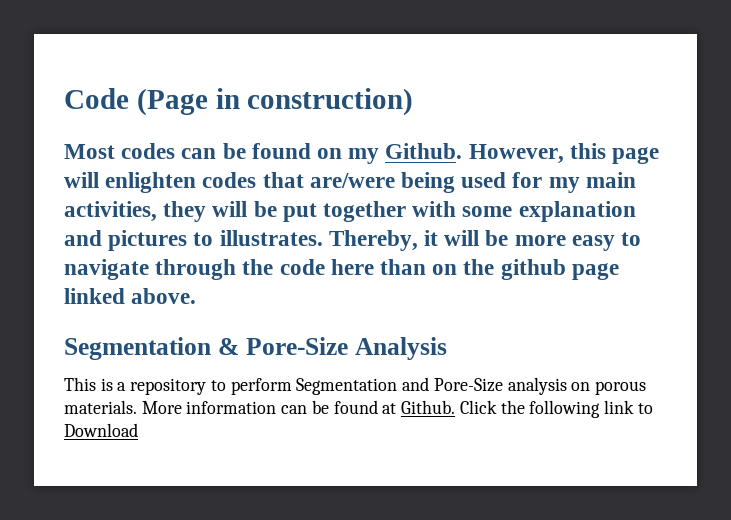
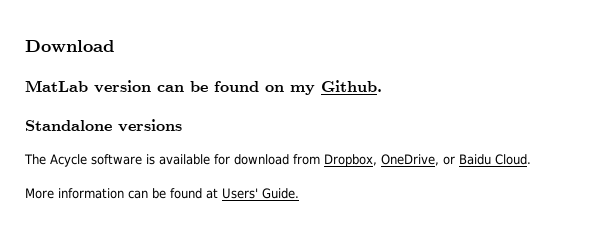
[64,88,414,116] [64,143,176,159] Code (Page in construction) // Most codes -> [25,40,114,52] [25,80,151,93] Download // MatLab version
[468,143,660,164] [64,172,636,193] [64,201,636,222] [64,230,642,251] [64,259,619,280] [64,288,197,304] [64,337,447,360] [64,377,646,395] [64,400,137,414] However, this page will enlighten codes that are/were being used for my main activities, they will be put together with some explanation and pictures to illustrates. Thereby, it will be more easy to navigate through the code here than on the github page linked above. // Segmentation & Pore-Size Analysis // This is a repository to perform Segmentation and Pore-Size analysis on porous materials. -> [25,119,182,132] [24,154,531,167] // Standalone versions // The Acycle software is available for download from Dropbox, OneDrive, or Baidu Cloud. //
[401,400,653,418] [64,423,138,437] Github. Click the following link to Download -> [222,188,299,199] Users' Guide.

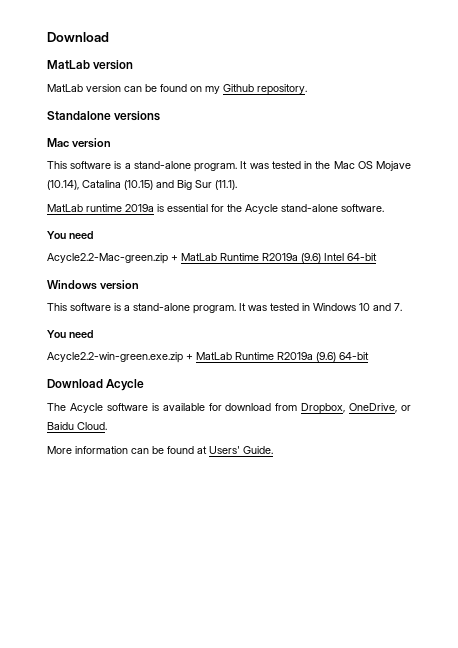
(151, 86) none -> [47,84,121,92] // MatLab version
[321,80,382,92] Github. -> [223,84,307,95] Github repository.
(182, 125) none -> [47,138,112,148] [47,161,411,172] [47,180,237,190] [47,204,384,214] [47,231,93,239] [47,253,377,264] [47,280,140,290] [47,303,402,314] [47,330,93,338] [47,352,369,363] [47,379,145,391] // Mac version // This software is a stand-alone program. It was tested in the Mac OS Mojave (10.14), Catalina (10.15) and Big Sur (11.1). // MatLab runtime 2019a is essential for the Acycle stand-alone software. // You need // Acycle2.2-Mac-green.zip + MatLab Runtime R2019a (9.6) Intel 64-bit // Windows version // This software is a stand-alone program. It was tested in Windows 10 and 7. // You need // Acycle2.2-win-green.exe.zip + MatLab Runtime R2019a (9.6) 64-bit // Download Acycle

